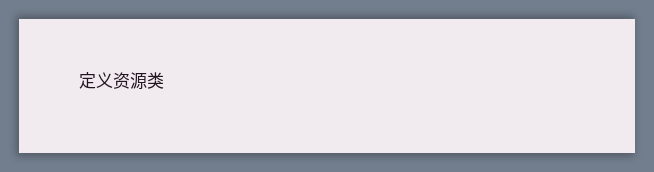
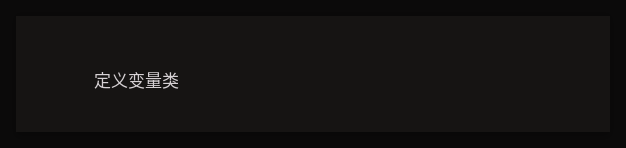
[113,72,147,90] 资源 -> [128,72,162,89] 变量

